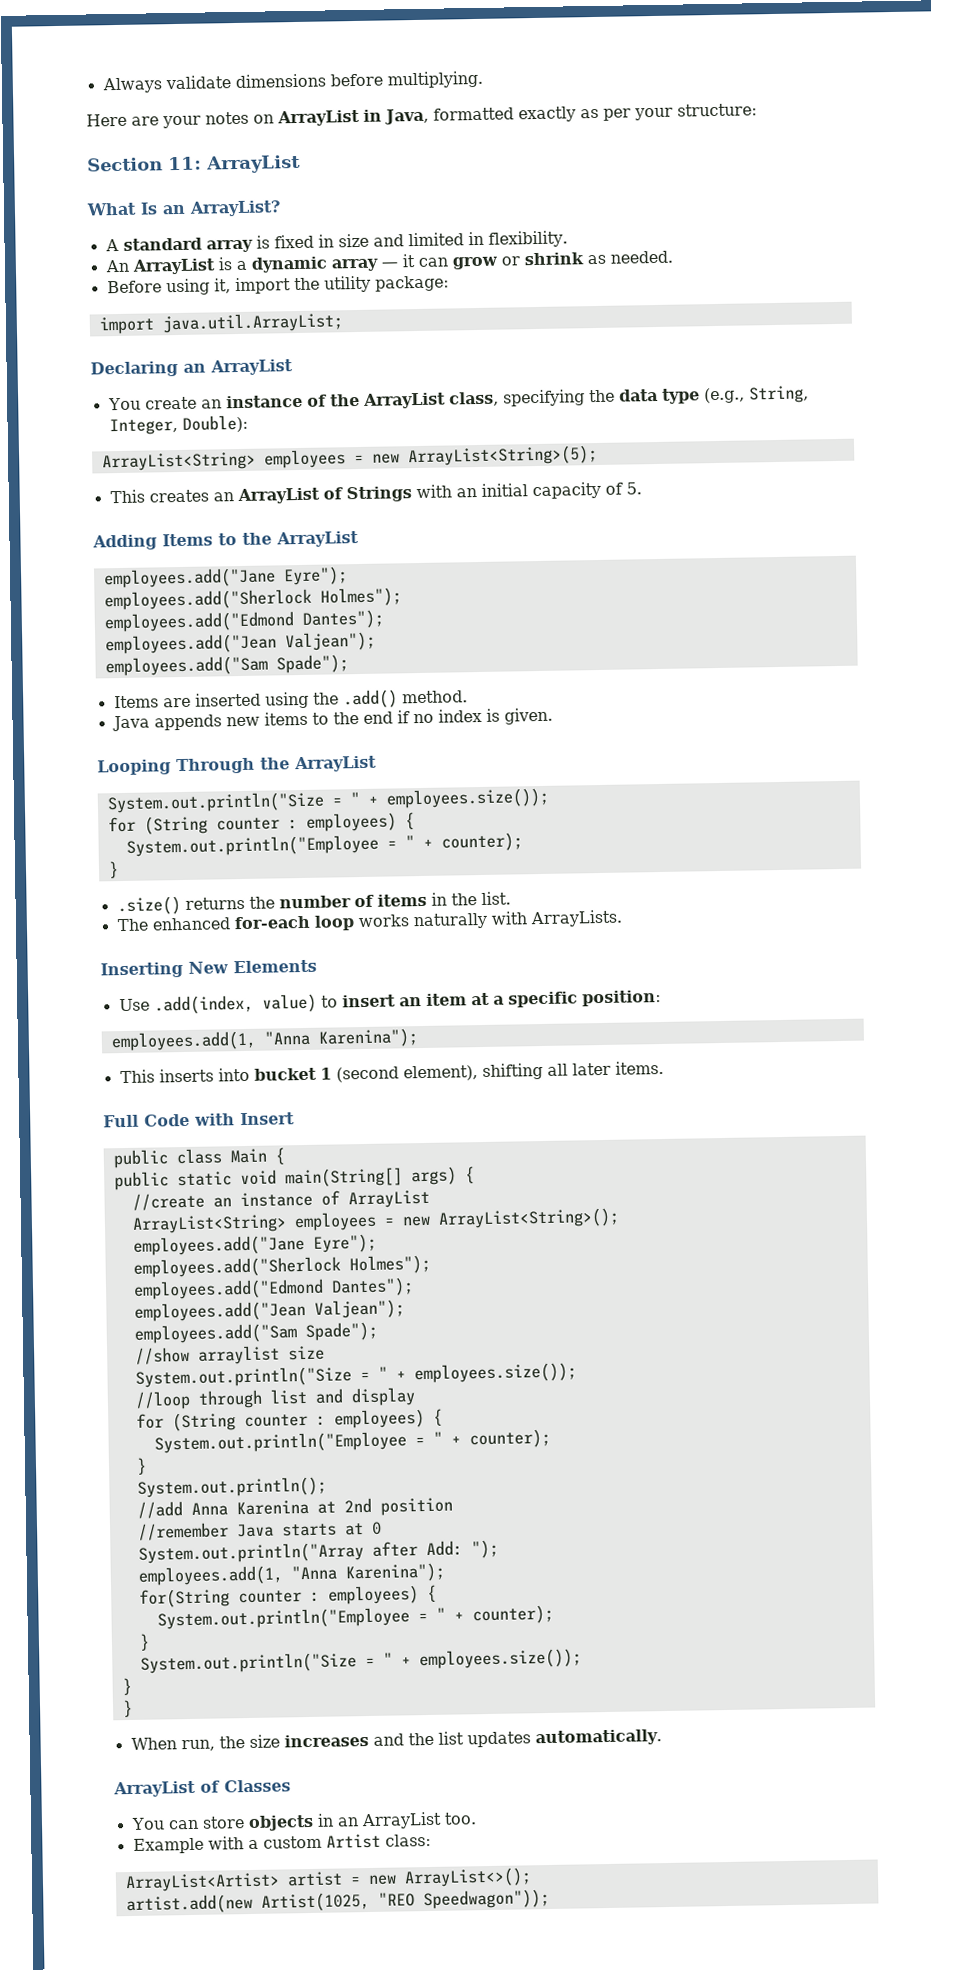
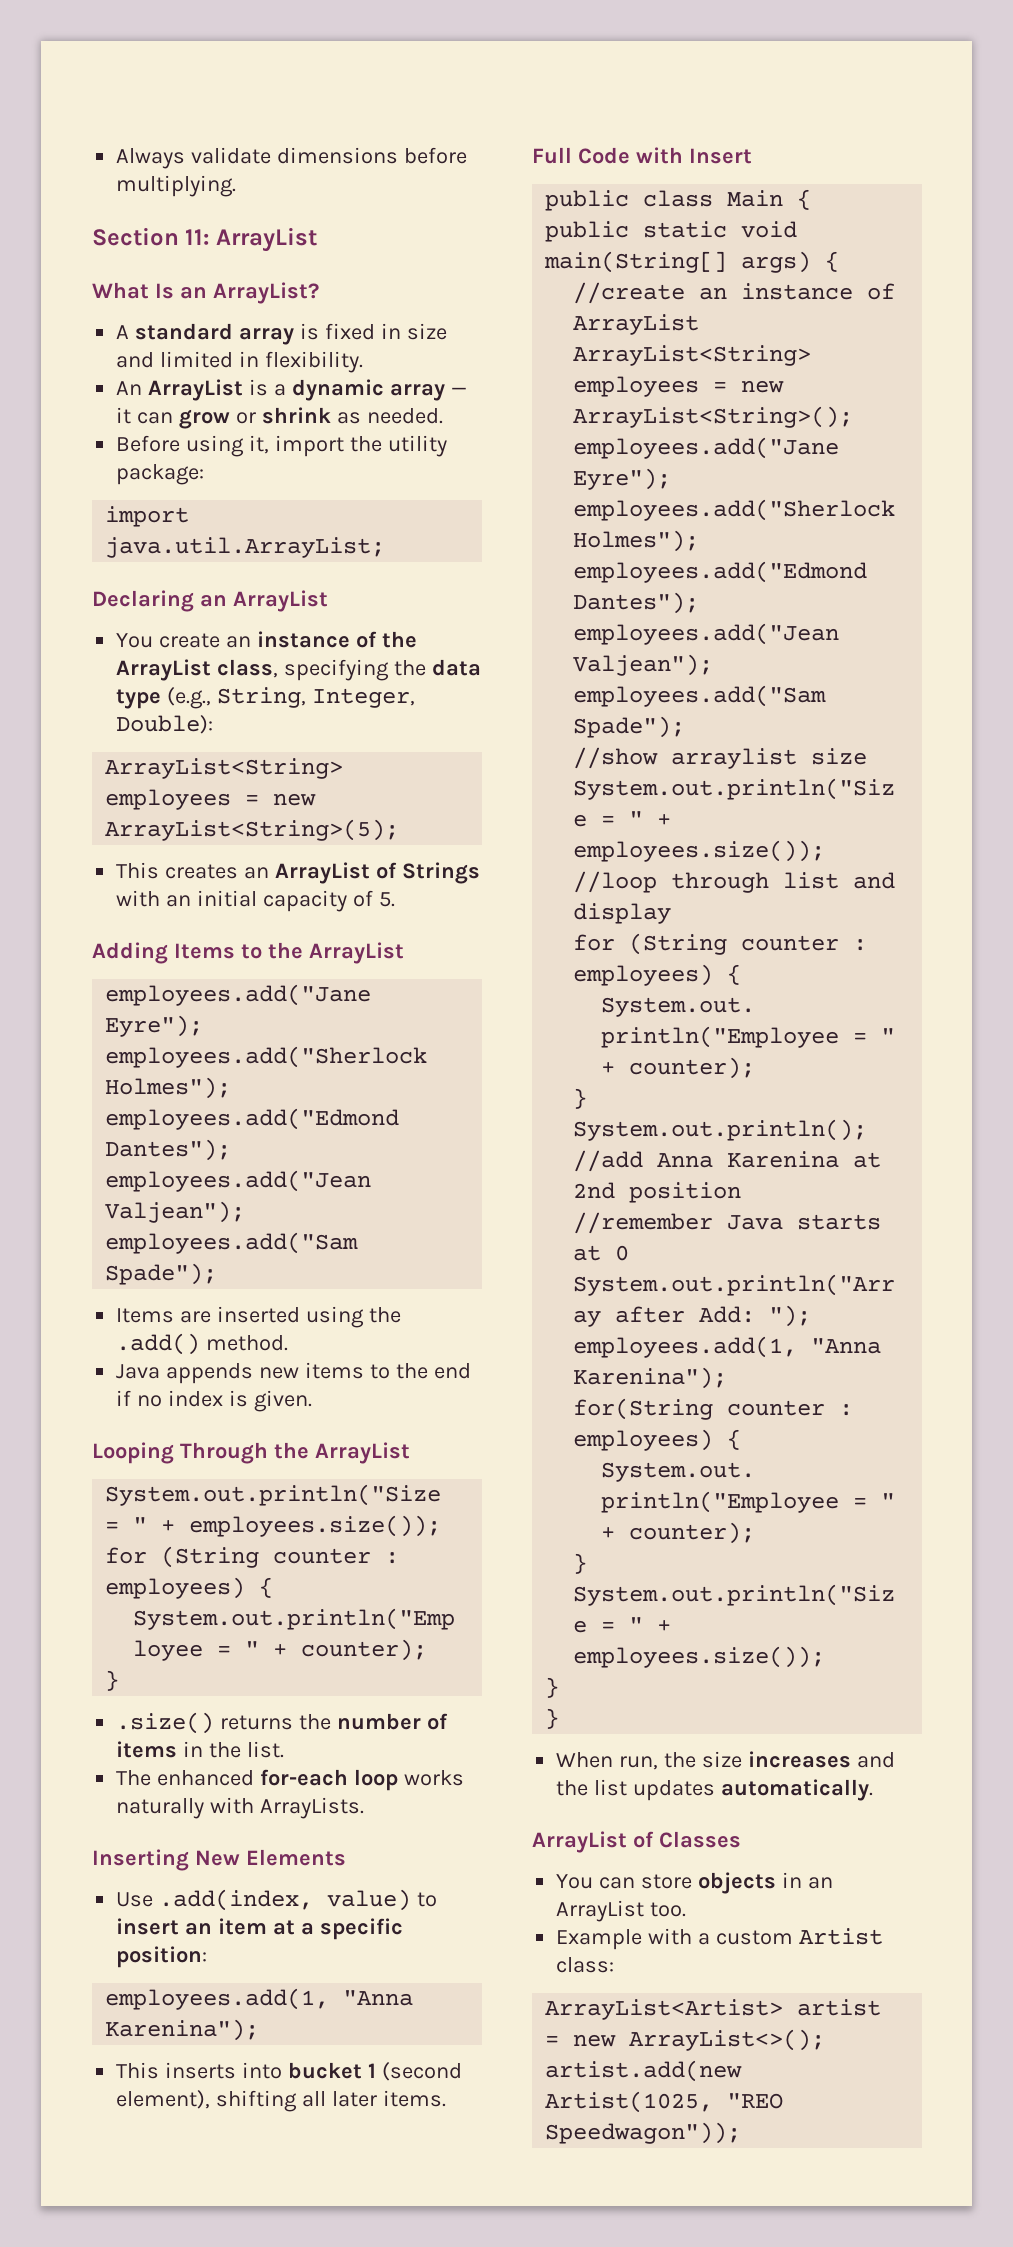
[86,103,757,129] // Here are your notes on ArrayList in Java, formatted exactly as per your structure: -> (237, 186) none

